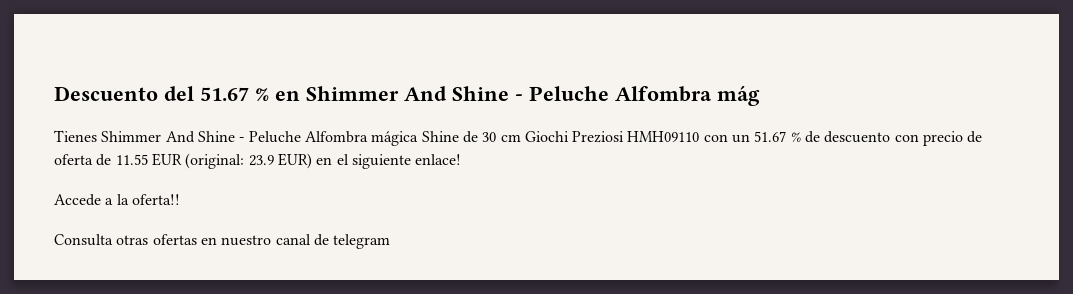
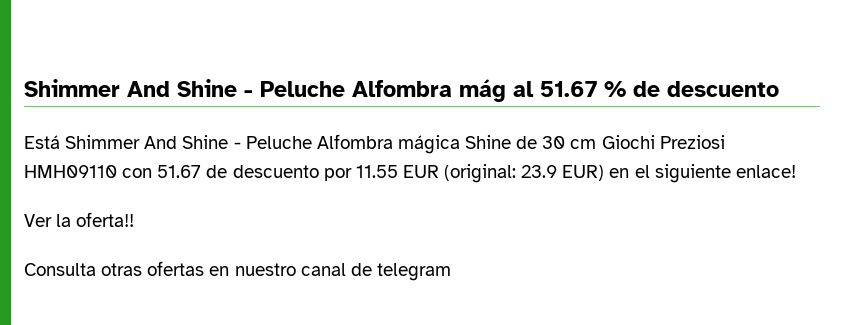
[54,86,300,101] Descuento del 51.67 % en -> (24, 88) none
[54,130,97,142] // Tienes -> [513,81,779,97] [24,135,60,149] al 51.67 % de descuento // Está
[732,131,983,146] [54,154,112,166] un 51.67 % de descuento con precio de oferta de -> [157,165,352,181] 51.67 de descuento por
[54,194,114,206] Accede a -> [24,214,52,227] Ver

